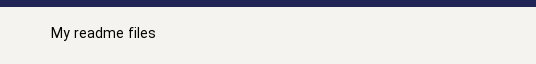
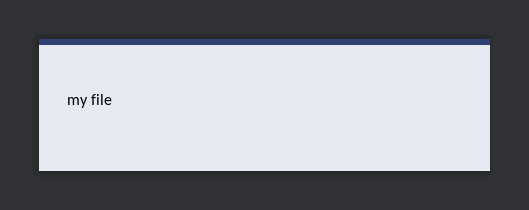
[51,27,156,41] My readme files -> [67,94,113,108] my file

